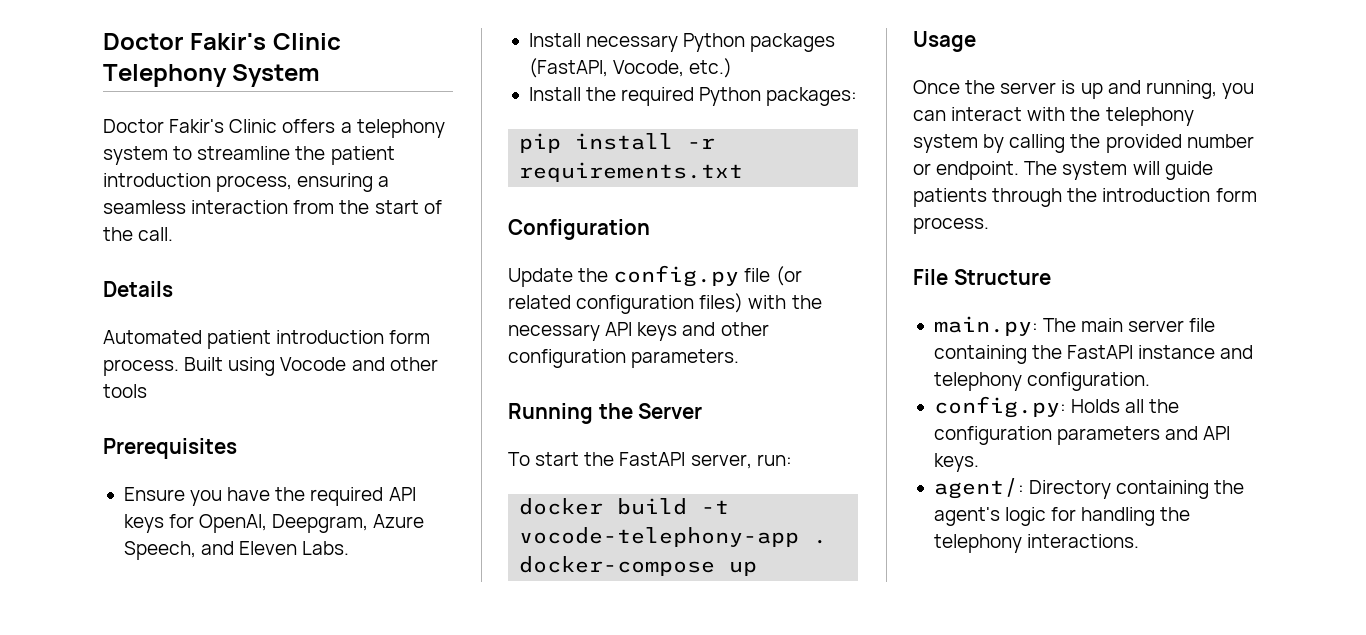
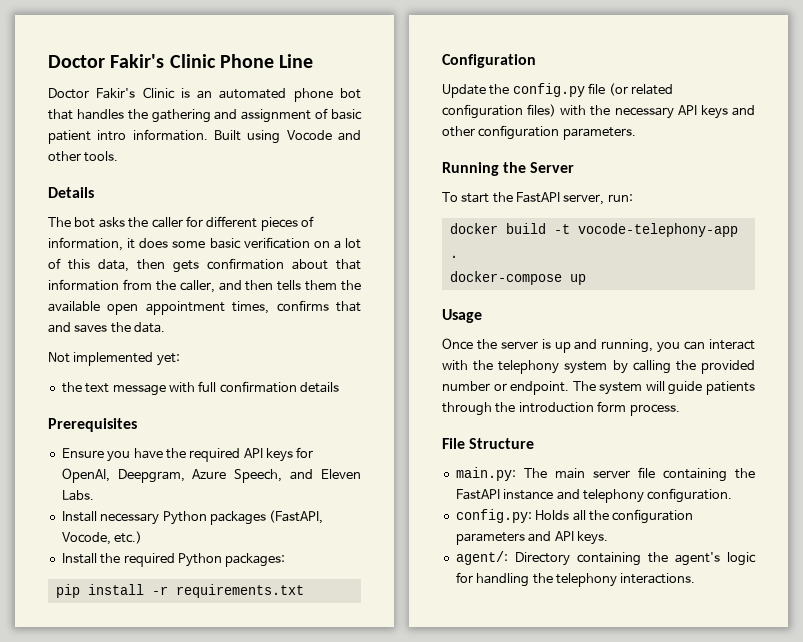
[103,33,341,50] [103,64,321,87] [103,119,445,138] [103,146,395,165] [103,173,390,192] [103,200,442,214] [103,227,174,241] [103,281,173,297] [103,330,431,349] [103,359,179,376] Doctor Fakir's Clinic Telephony System // Doctor Fakir's Clinic offers a telephony system to streamline the patient introduction process, ensuring a seamless interaction from the start of the call. // Details // Automated patient introduction form process. -> [48,54,314,68] [48,87,361,102] [48,108,362,123] [48,129,208,144] Doctor Fakir's Clinic Phone Line // Doctor Fakir's Clinic is an automated phone bot that handles the gathering and assignment of basic patient intro information.
[103,384,147,398] tools -> [84,151,119,162] [48,187,94,198] [48,216,314,231] [48,237,361,251] [48,258,361,273] [48,279,361,293] [48,300,361,315] [48,322,166,333] [48,352,180,366] [61,381,339,396] tools. // Details // The bot asks the caller for different pieces of information, it does some basic verification on a lot of this data, then gets confirmation about that information from the caller, and then tells them the available open appointment times, confirms that and saves the data. // Not implemented yet: // the text message with full confirmation details

